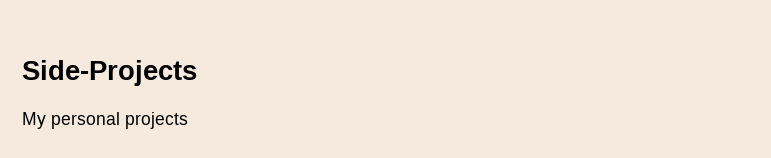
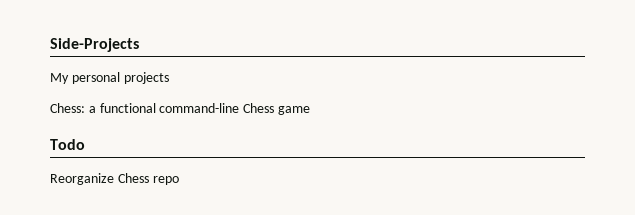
(188, 120) none -> [50,103,310,115] [50,139,85,150] [50,173,179,185] // Chess: a functional command-line Chess game // Todo // Reorganize Chess repo

